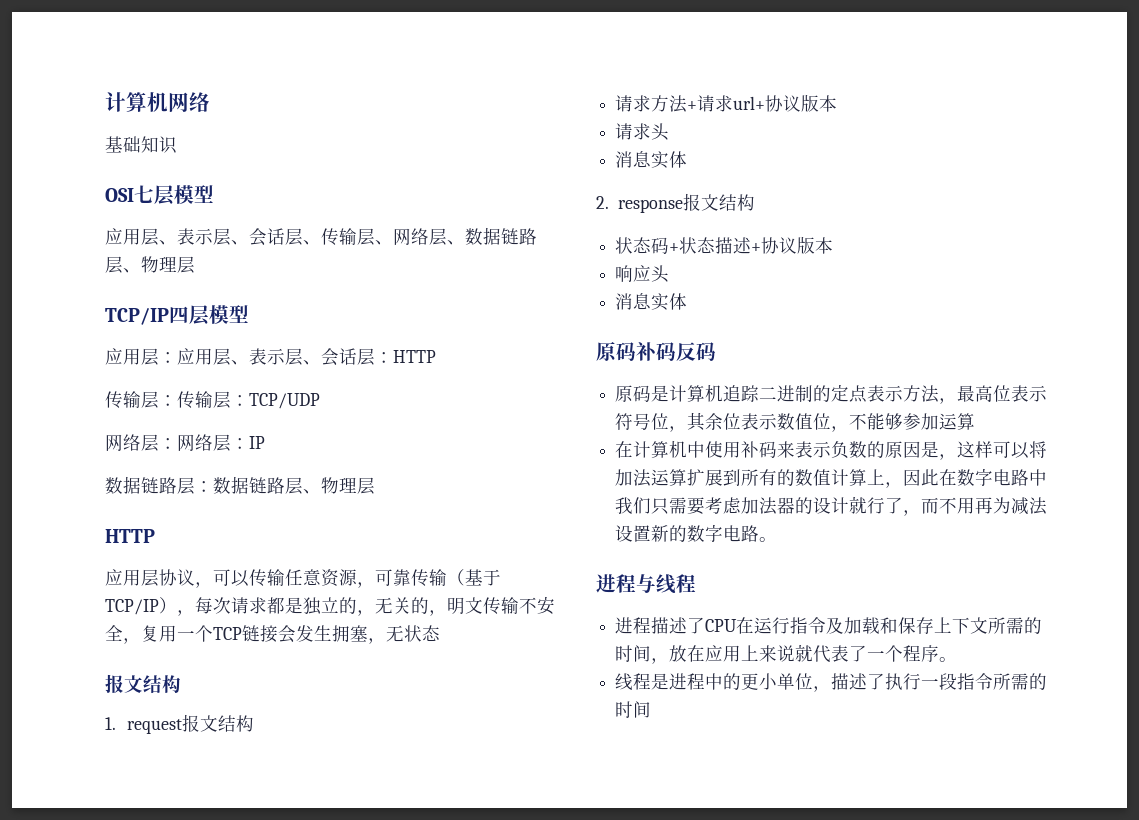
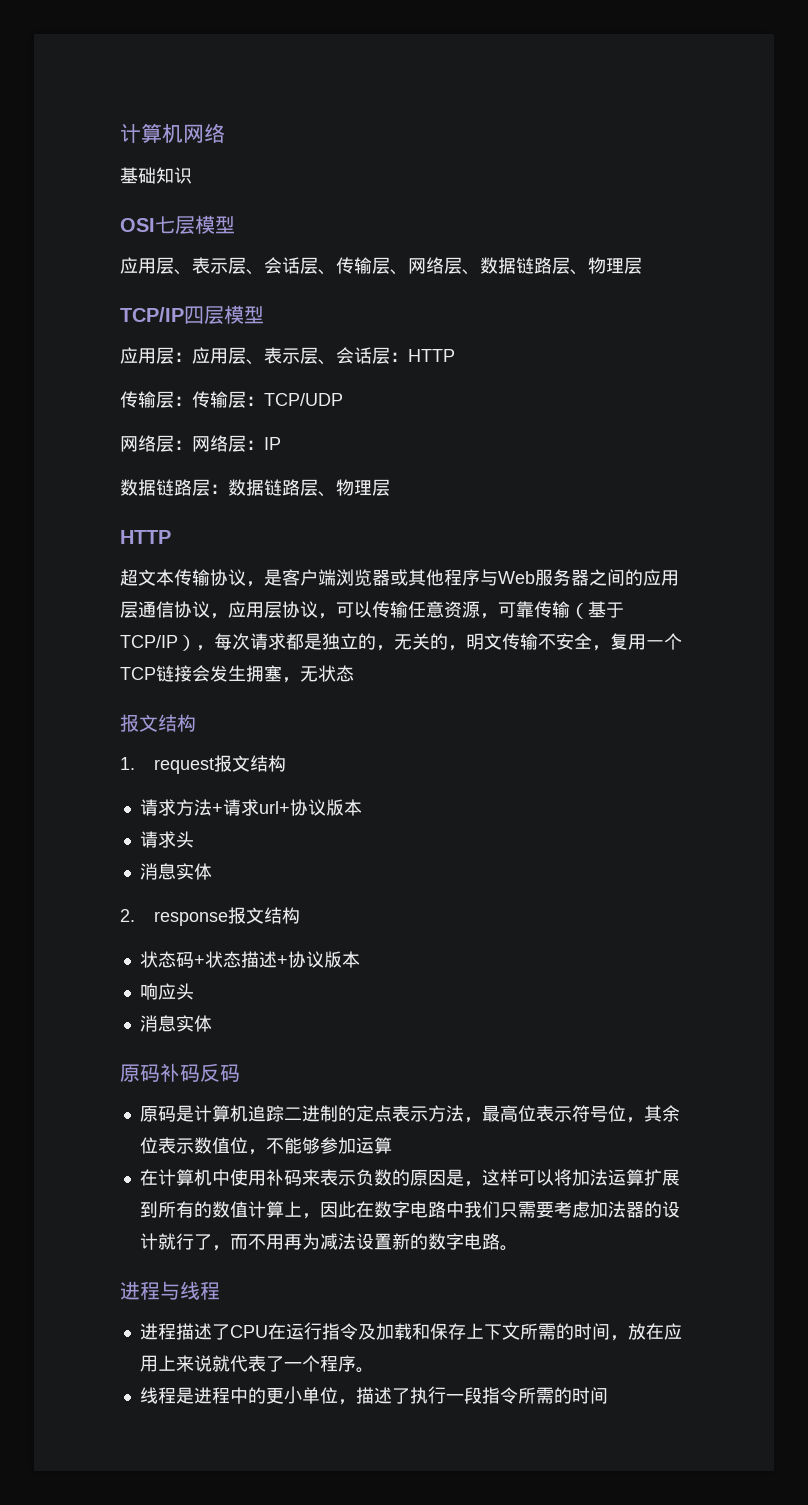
(155, 536) none -> [120,569,679,587] [120,601,228,619] 超文本传输协议，是客户端浏览器或其他程序与Web服务器之间的应用层通信协议，

